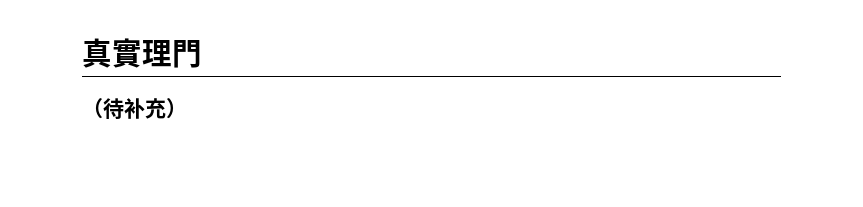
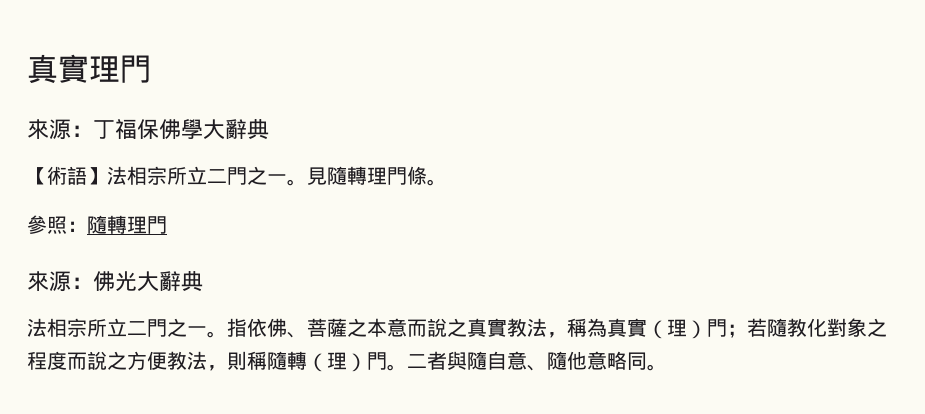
[82,98,187,119] （待补充） -> [27,119,269,140] [27,166,447,186] [27,215,167,234] [27,271,203,292] [27,318,887,339] [27,351,667,372] 來源：丁福保佛學大辭典 // 【術語】法相宗所立二門之一。見隨轉理門條。 // 參照：隨轉理門 // 來源：佛光大辭典 // 法相宗所立二門之一。指依佛、菩薩之本意而說之真實教法，稱為真實（理）門；若隨教化對象之程度而說之方便教法，則稱隨轉（理）門。二者與隨自意、隨他意略同。

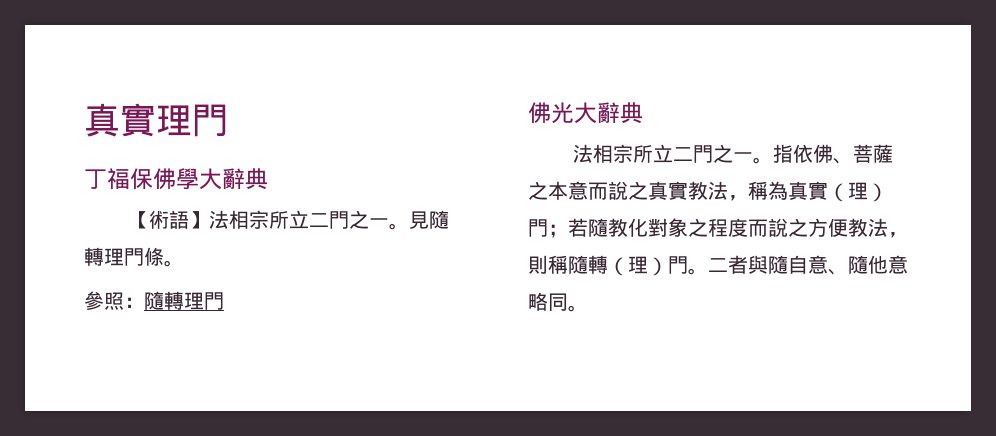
[27,119,93,140] 來源： -> (228, 120) none
[27,271,93,292] 來源： -> (224, 301) none

